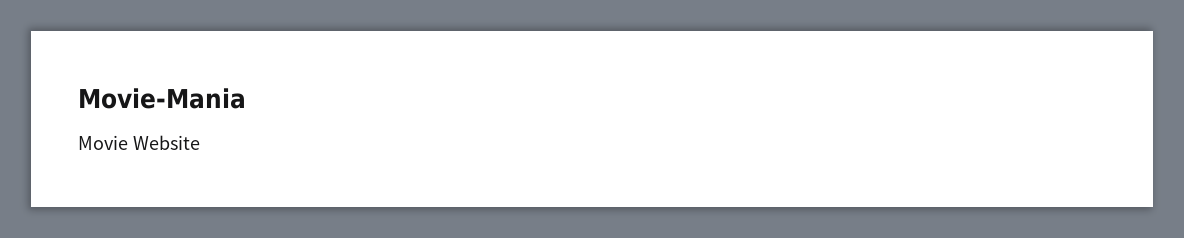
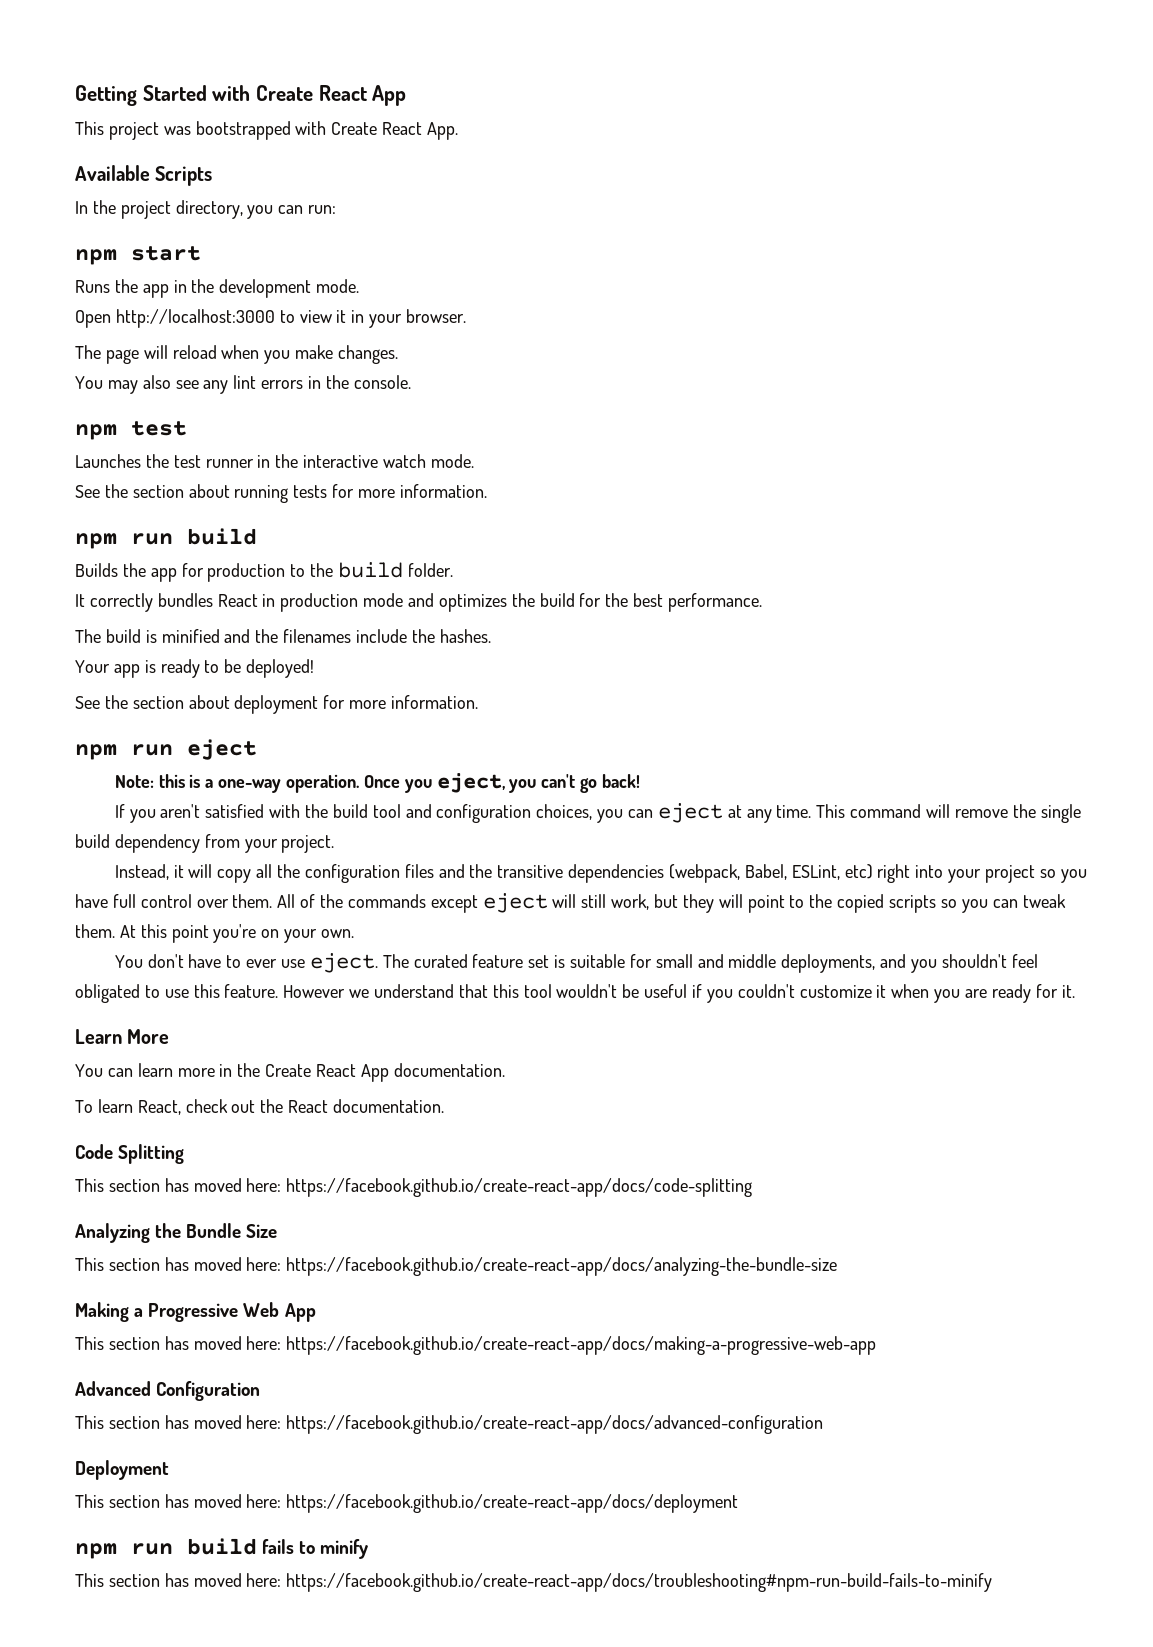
[78,88,246,109] [78,135,200,150] Movie-Mania // Movie Website -> [75,85,407,106] [75,121,459,140] [75,165,213,186] [75,200,337,219] [75,246,201,265] [75,279,360,298] [75,309,466,328] [75,345,399,364] [75,375,411,394] [75,421,187,440] [75,454,474,468] [75,484,487,503] [75,528,257,549] [75,562,453,582] [75,593,763,612] [75,629,491,643] [75,659,315,678] [75,695,479,714] [75,739,257,760] [114,773,640,793] [114,803,1081,823] [75,834,335,853] [114,864,1087,883] [75,893,1066,913] [75,924,355,943] [114,953,1038,973] [75,984,1075,1003] [75,1029,170,1044] [75,1063,505,1082] [75,1099,445,1115] [75,1144,185,1164] [75,1178,753,1197] [75,1223,278,1243] [75,1257,838,1276] [75,1302,316,1322] [75,1336,877,1355] [75,1381,261,1401] [75,1415,824,1434] [75,1460,169,1480] [75,1494,739,1513] [75,1538,369,1559] [75,1573,993,1592] Getting Started with Create React App // This project was bootstrapped with Create React App. // Available Scripts // In the project directory, you can run: // npm start // Runs the app in the development mode. // Open http://localhost:3000 to view it in your browser. // The page will reload when you make changes. // You may also see any lint errors in the console. // npm test // Launches the test runner in the interactive watch mode. // See the section about running tests for more information. // npm run build // Builds the app for production to the build folder. // It correctly bundles React in production mode and optimizes the build for the best performance. // The build is minified and the filenames include the hashes. // Your app is ready to be deployed! // See the section about deployment for more information. // npm run eject // Note: this is a one-way operation. Once you eject, you can't go back! // If you aren't satisfied with the build tool and configuration choices, you can eject at any time. This command will remove the single build dependency from your project. // Instead, it will copy all the configuration files and the transitive dependencies (webpack, Babel, ESLint, etc) right into your project so you have full control over them. All of the commands except eject will still work, but they will point to the copied scripts so you can tweak them. At this point you're on your own. // You don't have to ever use eject. The curated feature set is suitable for small and middle deployments, and you shouldn't feel obligated to use this feature. However we understand that this tool wouldn't be useful if you couldn't customize it when you are ready for it. // Learn More // You can learn more in the Create React App documentation. // To learn React, check out the React documentation. // Code Splitting // This section has moved here: https://facebook.github.io/create-react-app/docs/code-splitting // Analyzing the Bundle Size // This section has moved here: https://facebook.github.io/create-react-app/docs/analyzing-the-bundle-size // Making a Progressive Web App // This section has moved here: https://facebook.github.io/create-react-app/docs/making-a-progressive-web-app // Advanced Configuration // This section has moved here: https://facebook.github.io/create-react-app/docs/advanced-configuration // Deployment // This section has moved here: https://facebook.github.io/create-react-app/docs/deployment // npm run build fails to minify // This section has moved here: https://facebook.github.io/create-react-app/docs/troubleshooting#npm-run-build-fails-to-minify

